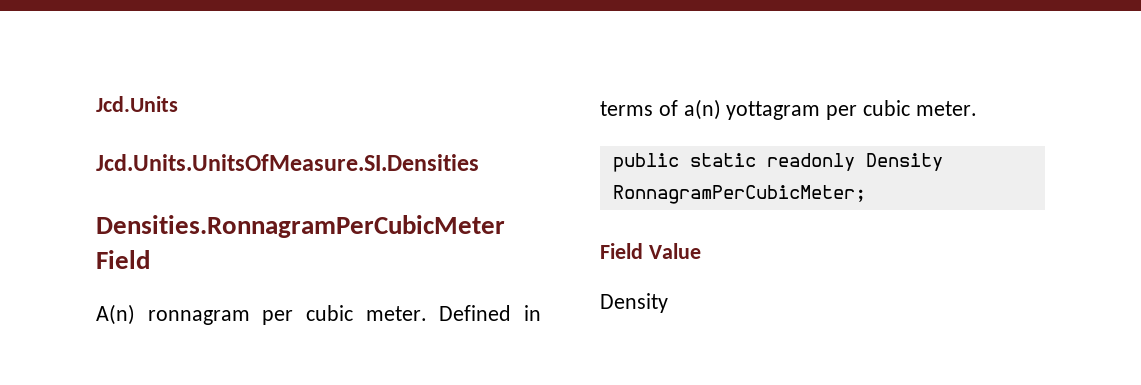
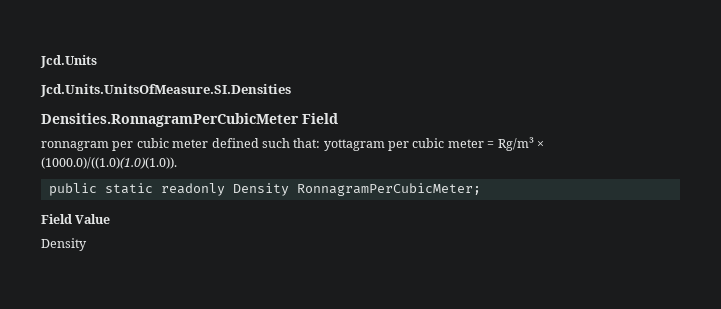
[96,304,135,325] A(n) -> (338, 118) none
[365,305,541,321] [600,99,977,120] meter. Defined in terms of a(n) yottagram per cubic meter. -> [172,137,544,151] [41,157,177,169] meter defined such that: yottagram per cubic meter = Rg/m³ × (1000.0)/((1.0)(1.0)(1.0)).

